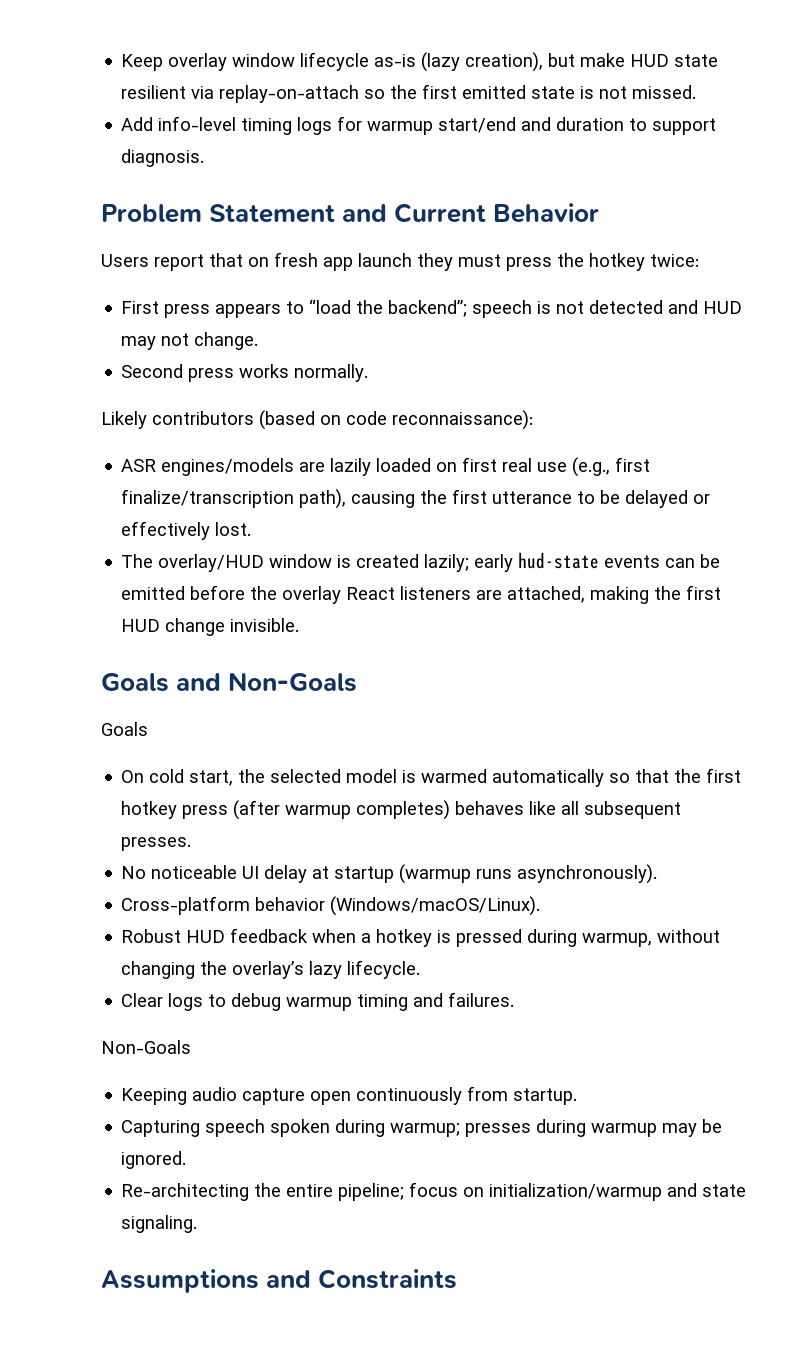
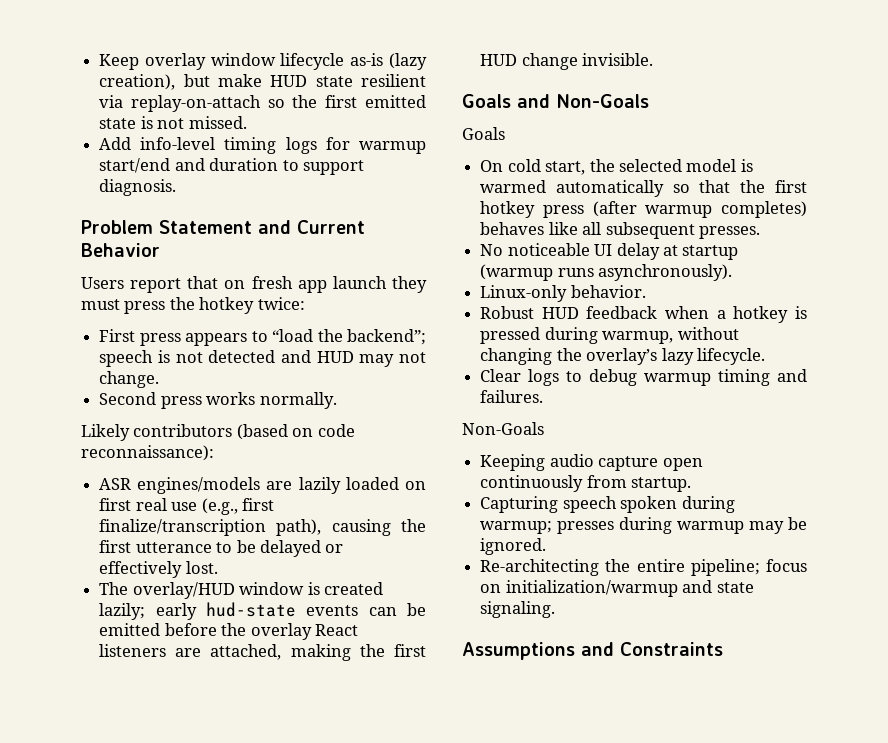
[121,896,541,916] Cross-platform behavior (Windows/macOS/Linux). -> [480,285,646,302] Linux-only behavior.

